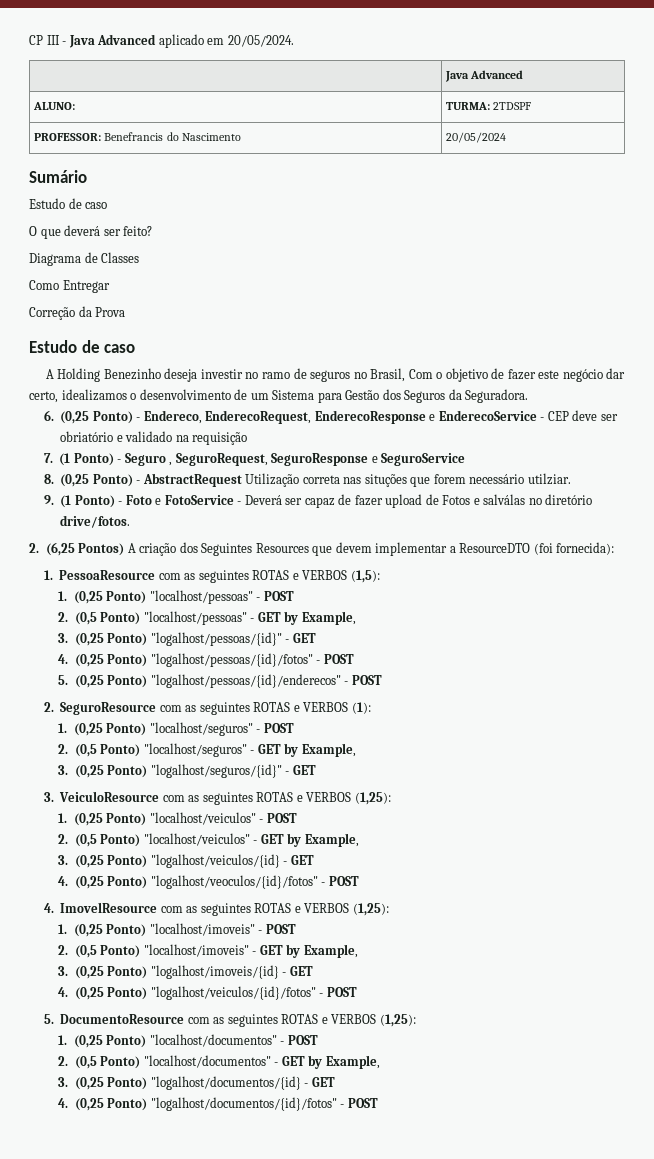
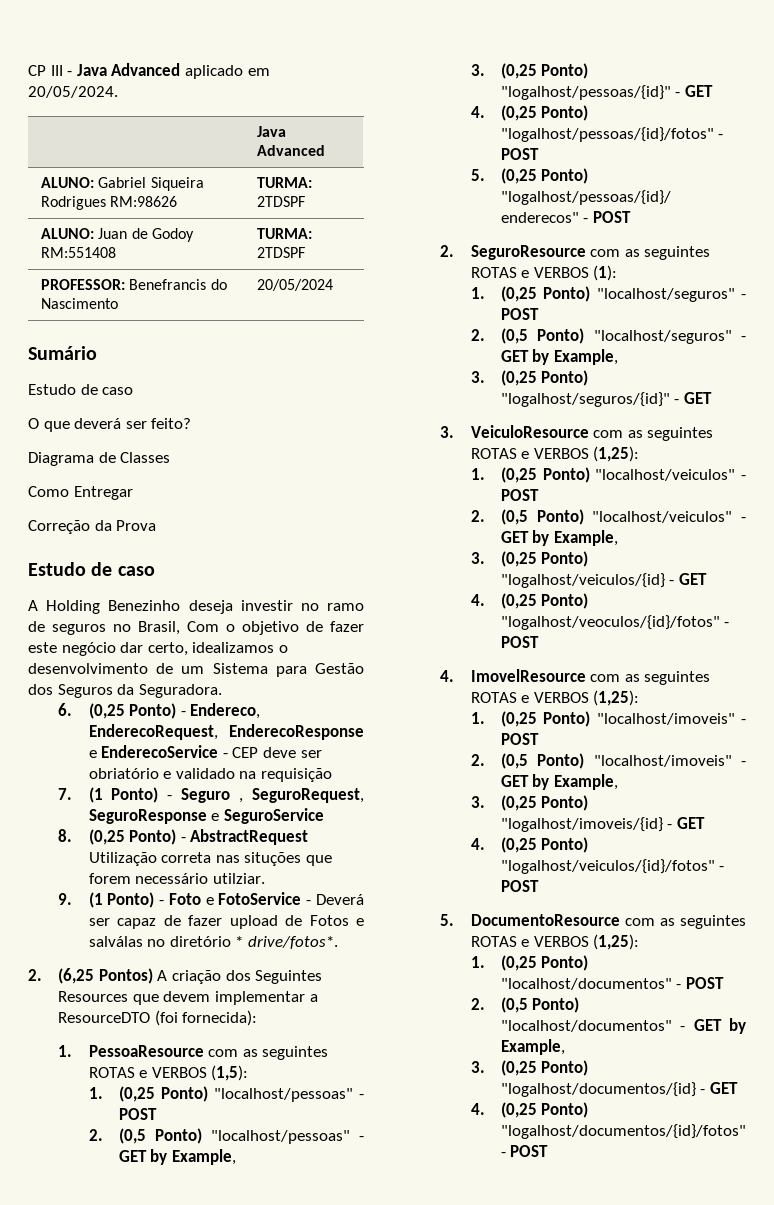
(76, 106) none -> [98,177,204,191] [41,196,178,210] [257,177,313,188] [257,196,306,207] [41,228,194,242] [41,247,117,258] Gabriel Siqueira Rodrigues RM:98626 | TURMA: 2TDSPF // ALUNO: Juan de Godoy RM:551408
[60,515,131,528] drive/fotos. -> [235,936,338,949] * drive/fotos*.

